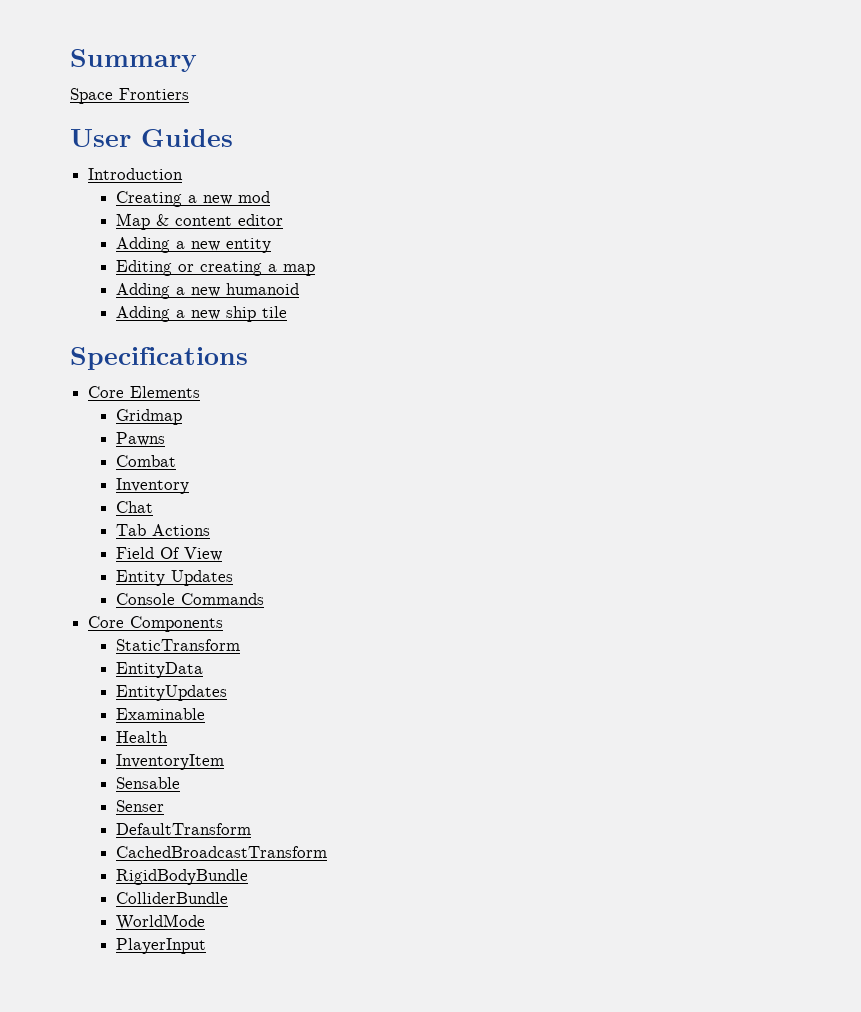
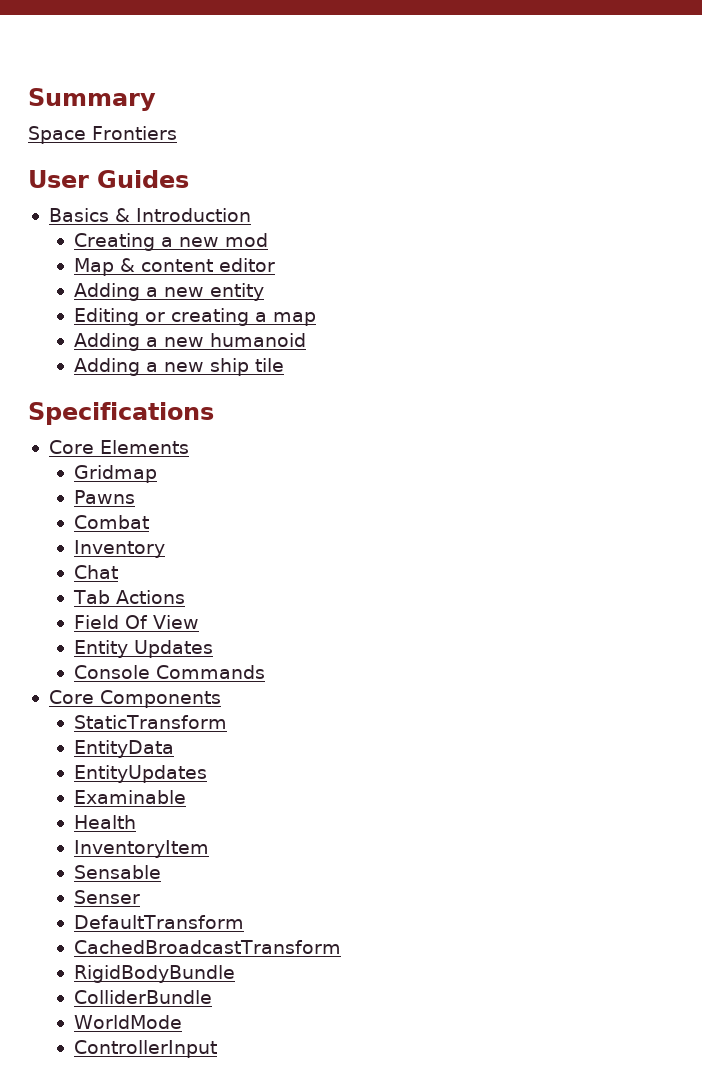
(233, 138) none -> [48,208,130,222] Basics &
[116,938,207,954] PlayerInput -> [74,1040,218,1058] ControllerInput

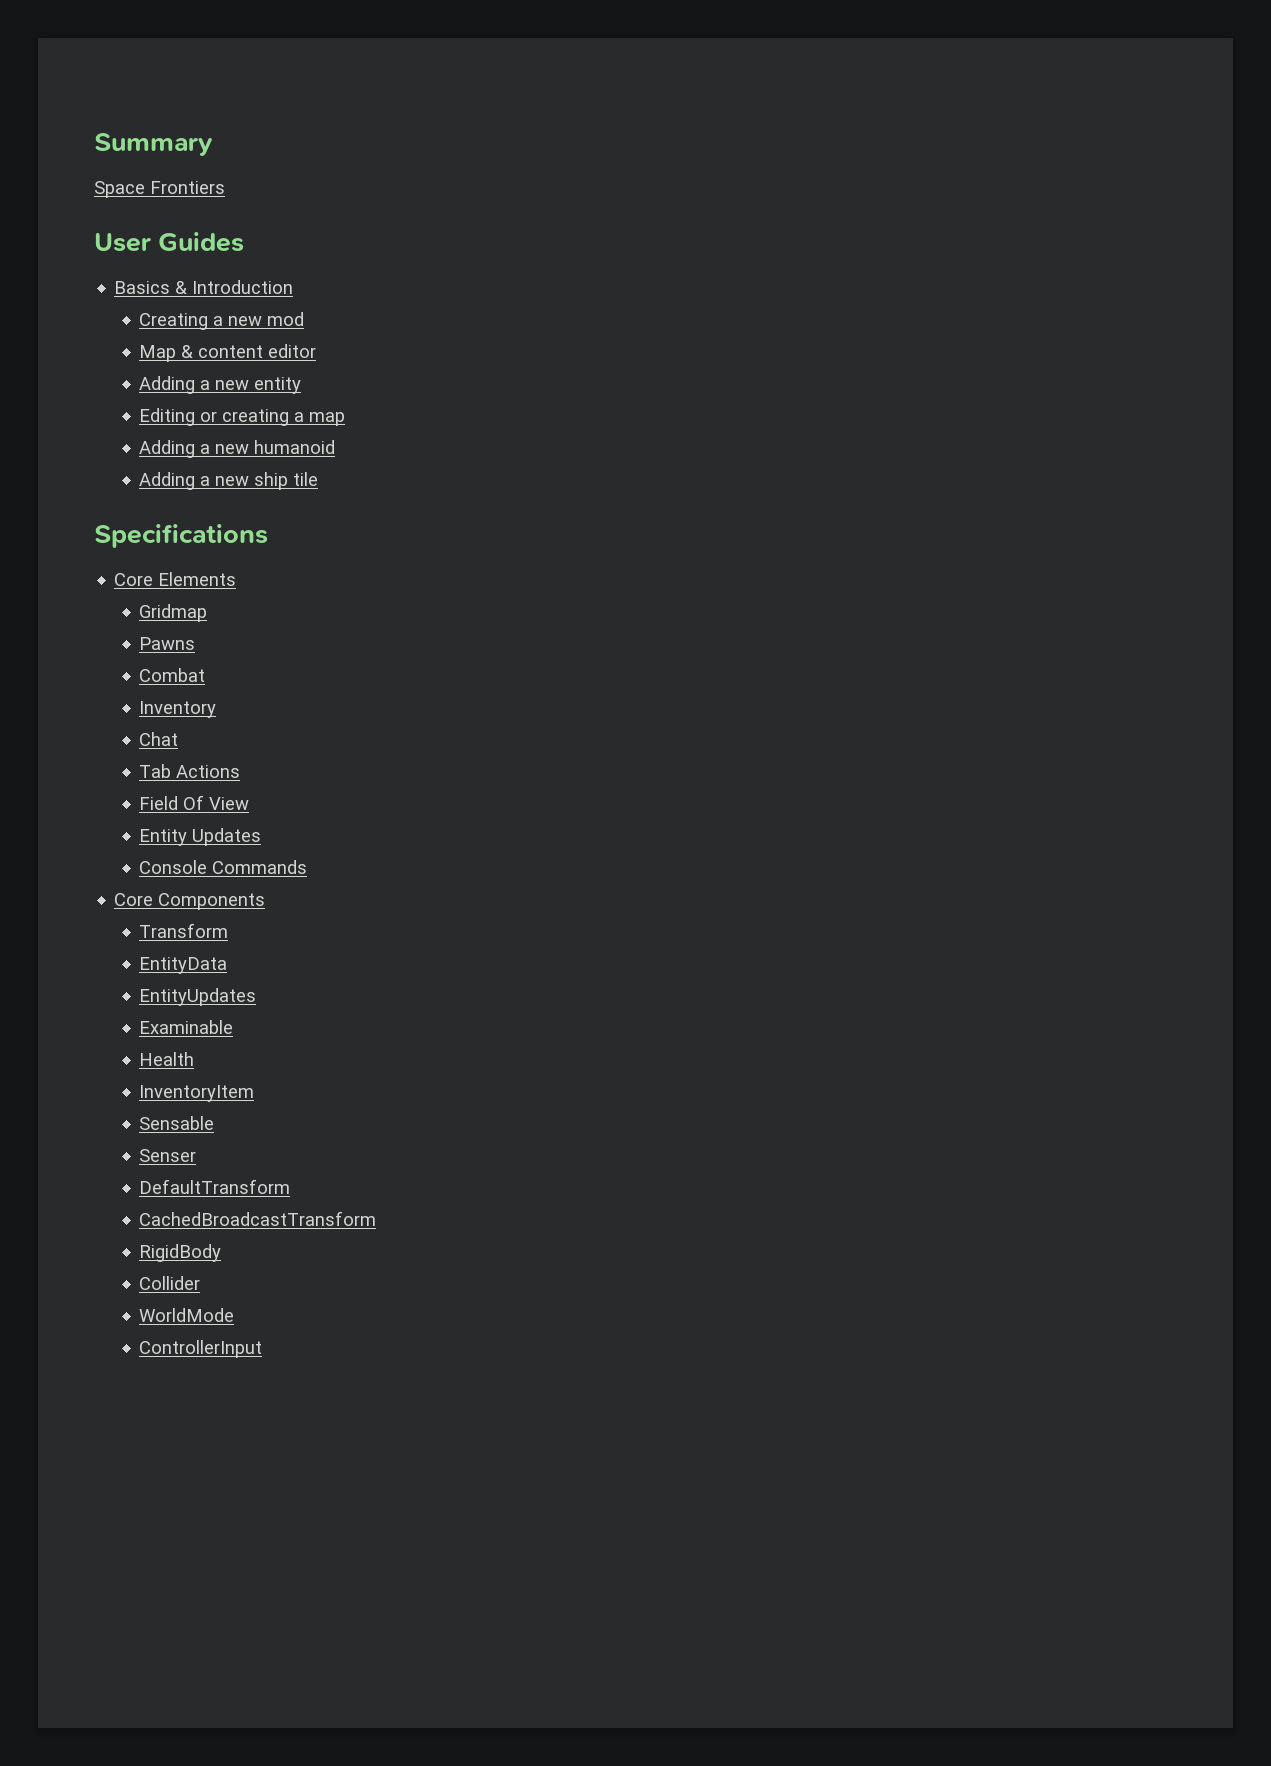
[74,715,228,729] StaticTransform -> [139,923,229,938] Transform
[74,965,236,983] [74,990,213,1004] RigidBodyBundle // ColliderBundle -> [139,1244,222,1262] [139,1276,201,1290] RigidBody // Collider

